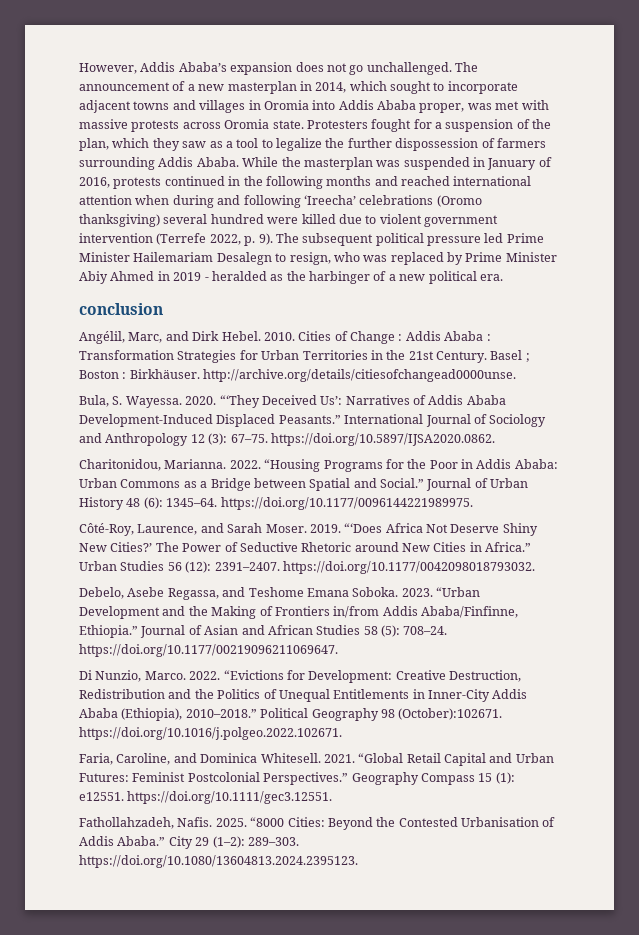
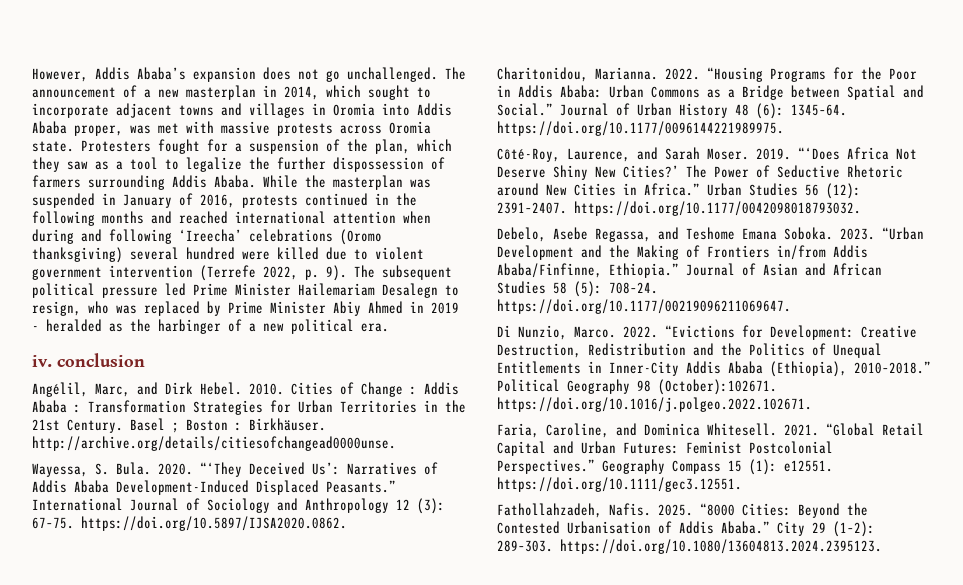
(503, 277) none -> [32,355,52,367] iv.
[79,395,182,408] Bula, S. Wayessa. -> [32,462,151,477] Wayessa, S. Bula.

